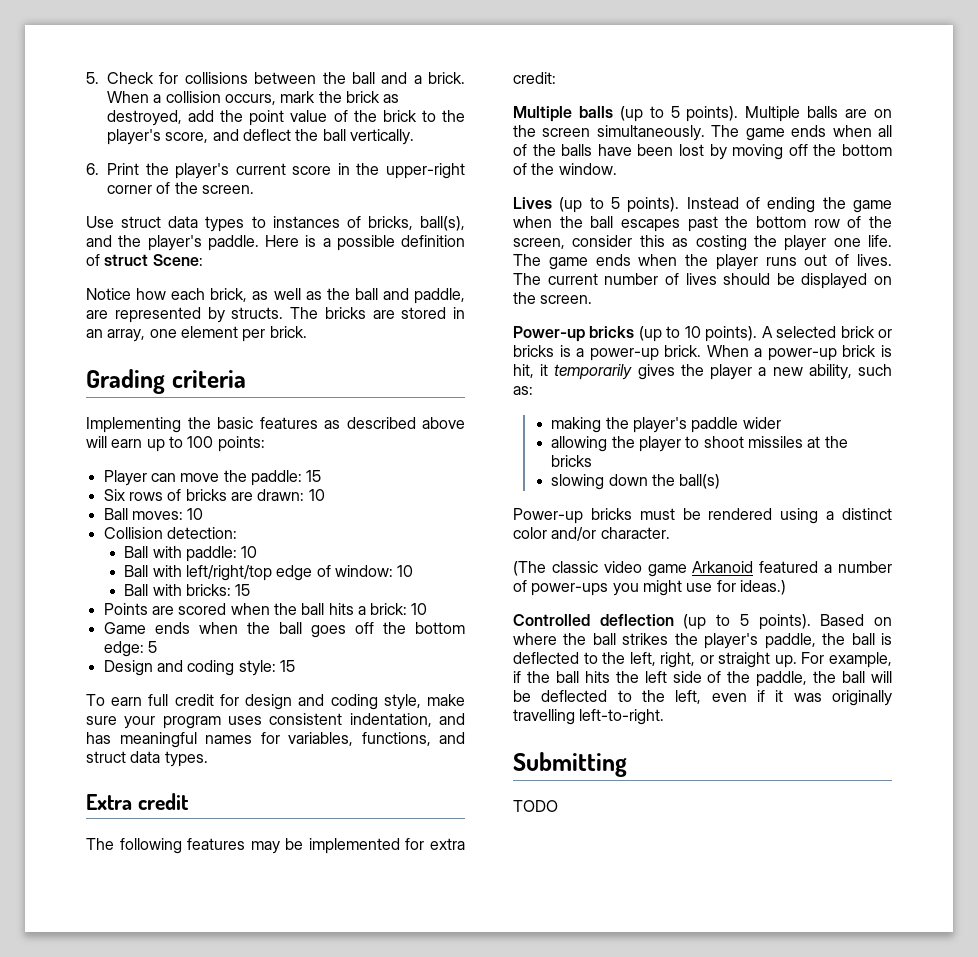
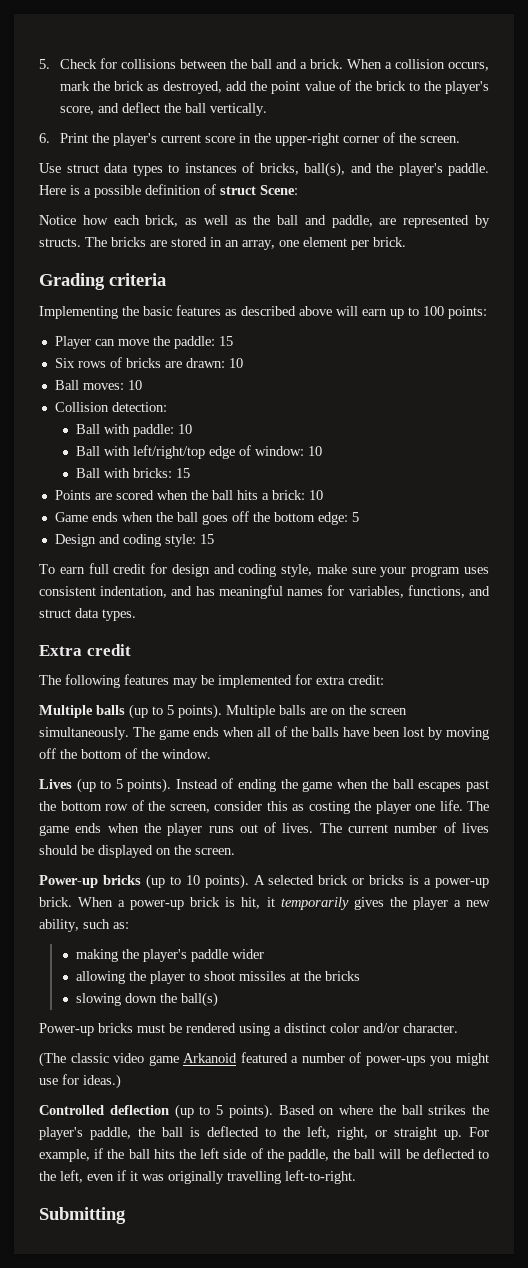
[513,800,558,812] // TODO -> (126, 1215) none

